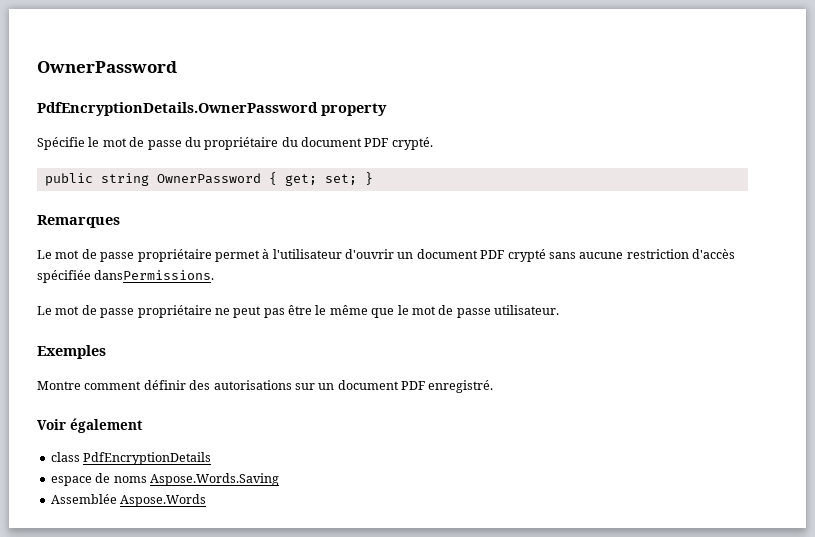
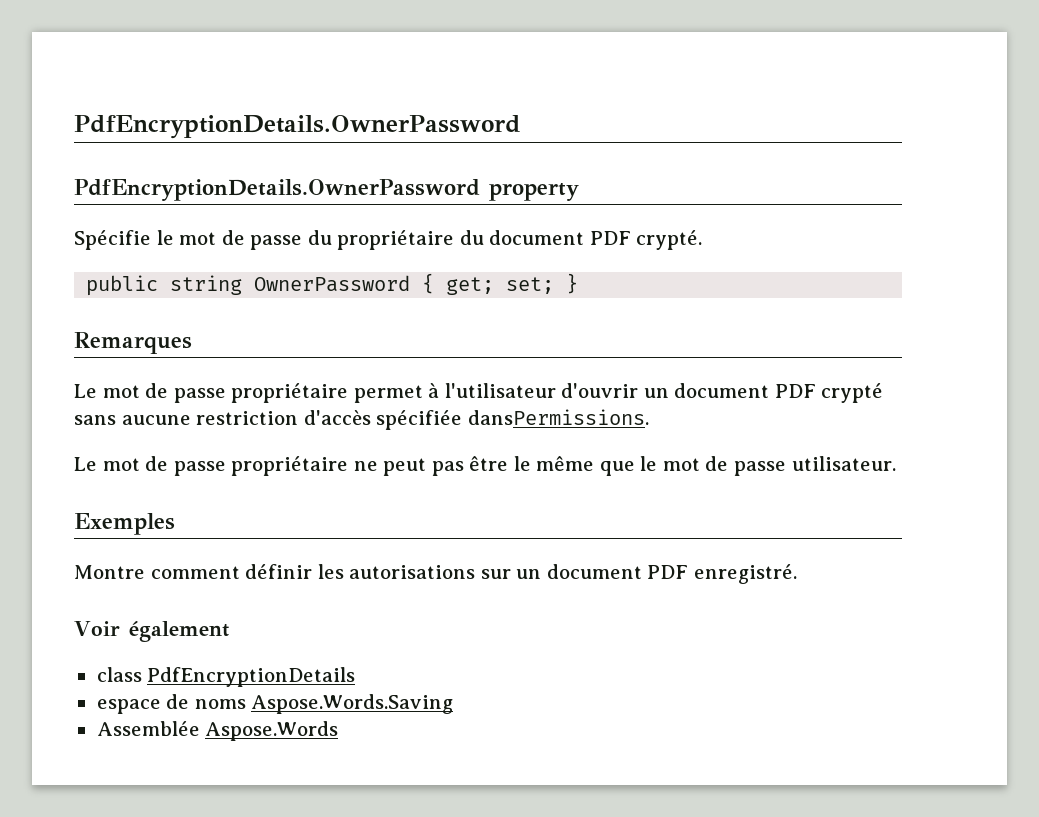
[37,61,177,73] OwnerPassword -> [74,115,521,139] PdfEncryptionDetails.OwnerPassword
[189,380,211,390] des -> [317,564,344,579] les

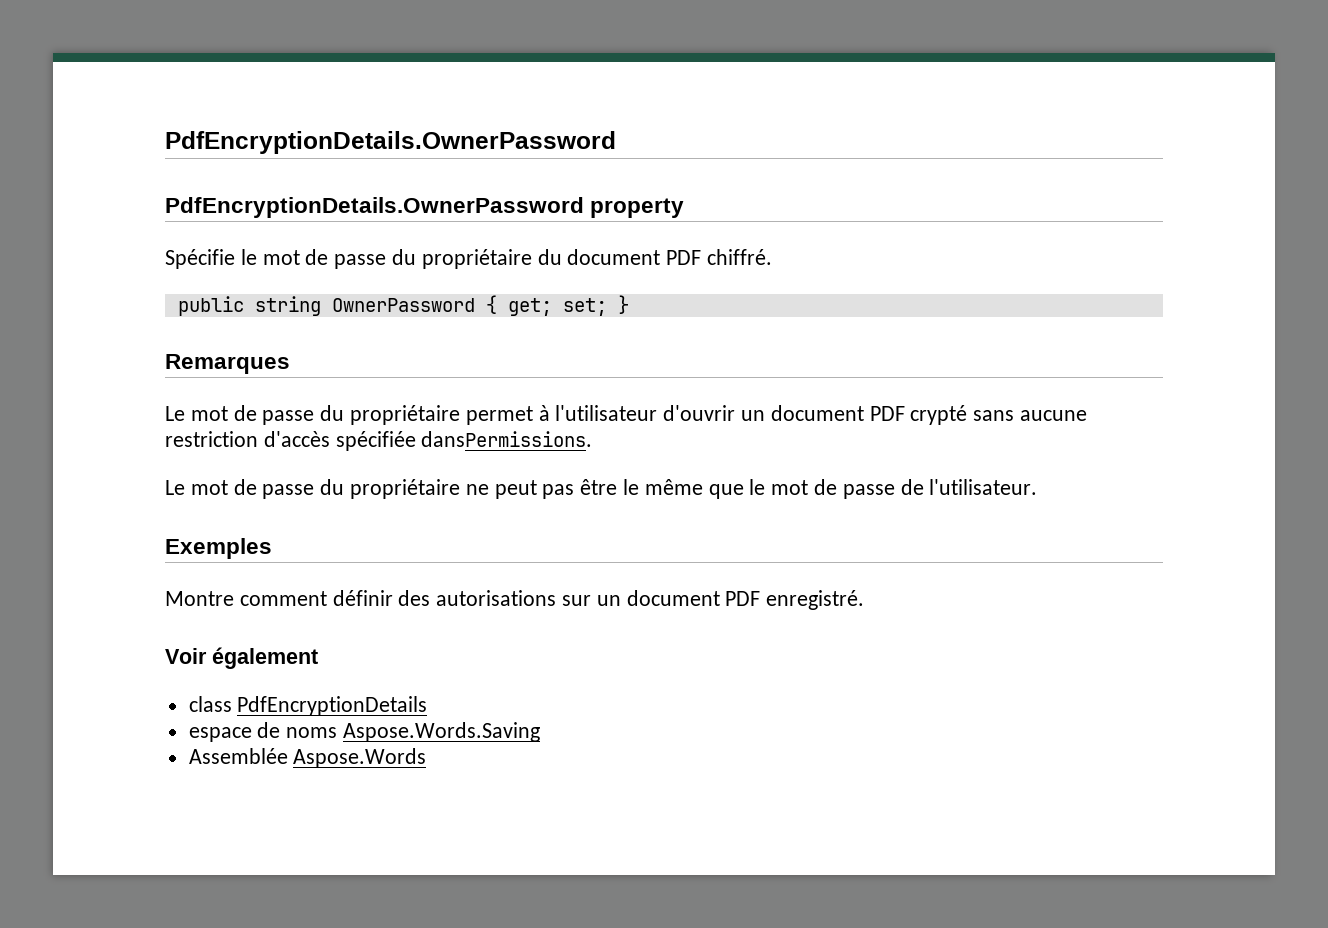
[636,230,703,250] crypté. -> [707,249,773,265] chiffré.
(226, 395) none -> [320,405,345,421] du
(226, 468) none -> [320,479,345,495] du
[791,456,896,471] utilisateur. -> [900,479,1038,495] de l'utilisateur.
[317,564,344,579] les -> [398,590,431,606] des

